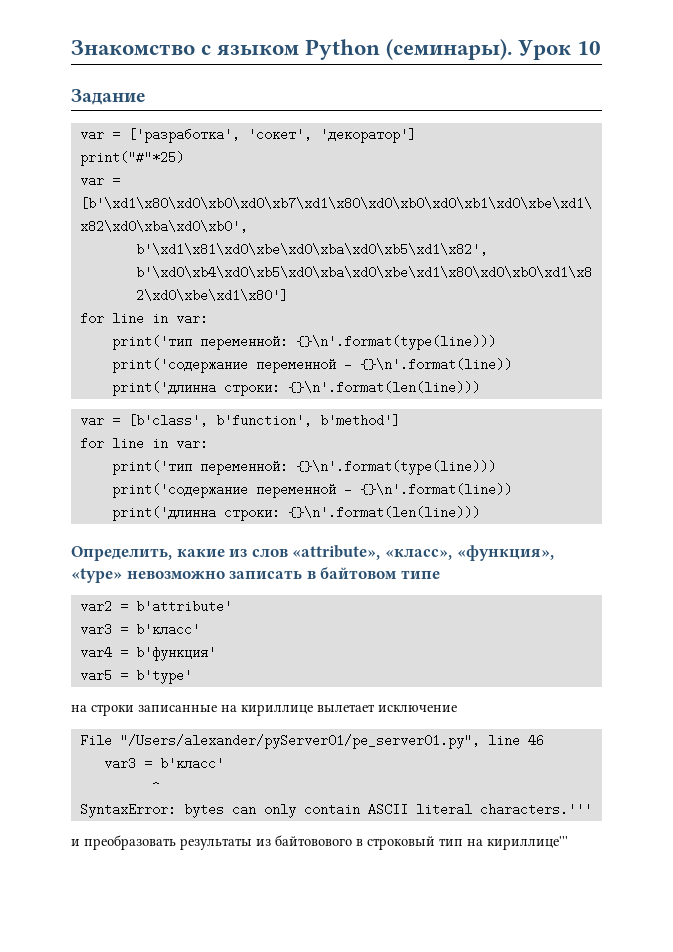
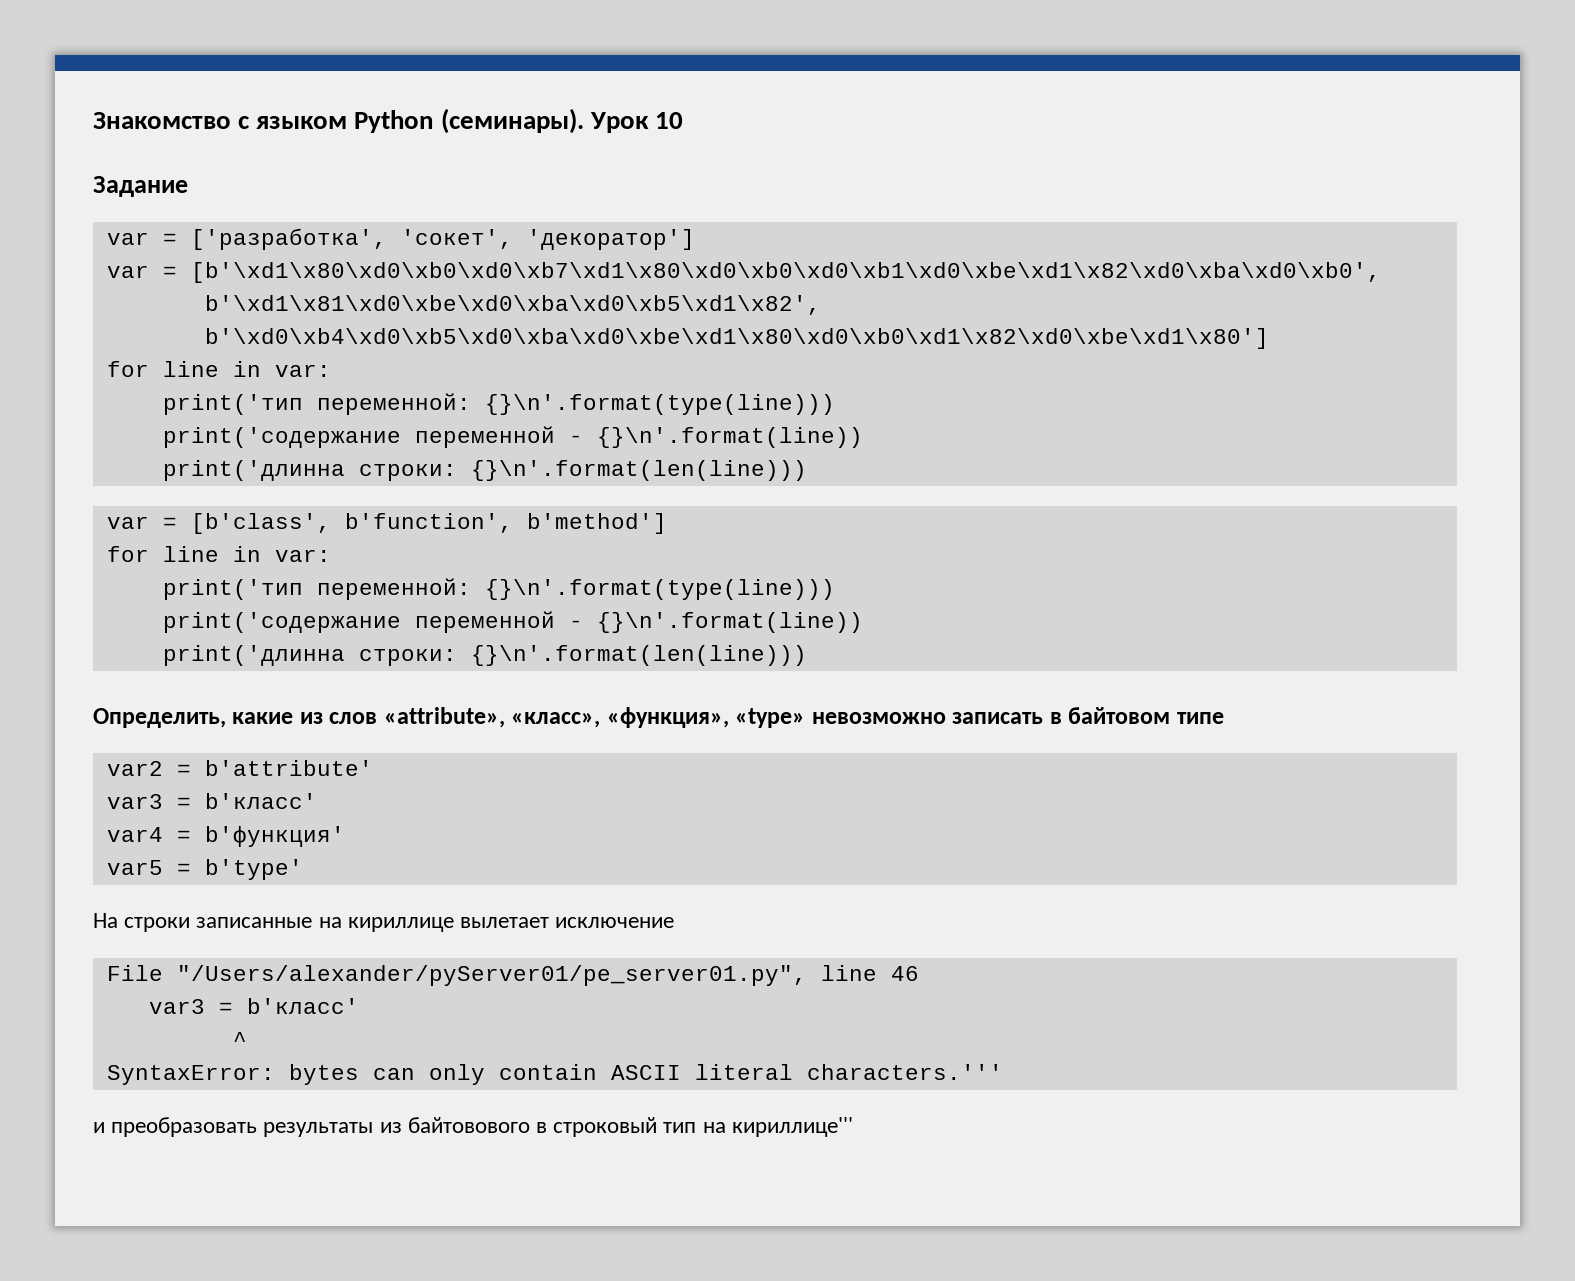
[79,151,184,166] // print("#"*25) -> (695, 239) none
[71,705,87,712] на -> [93,913,118,928] На

